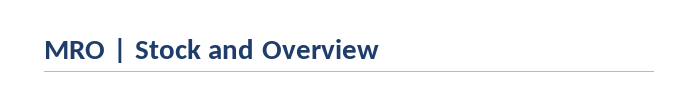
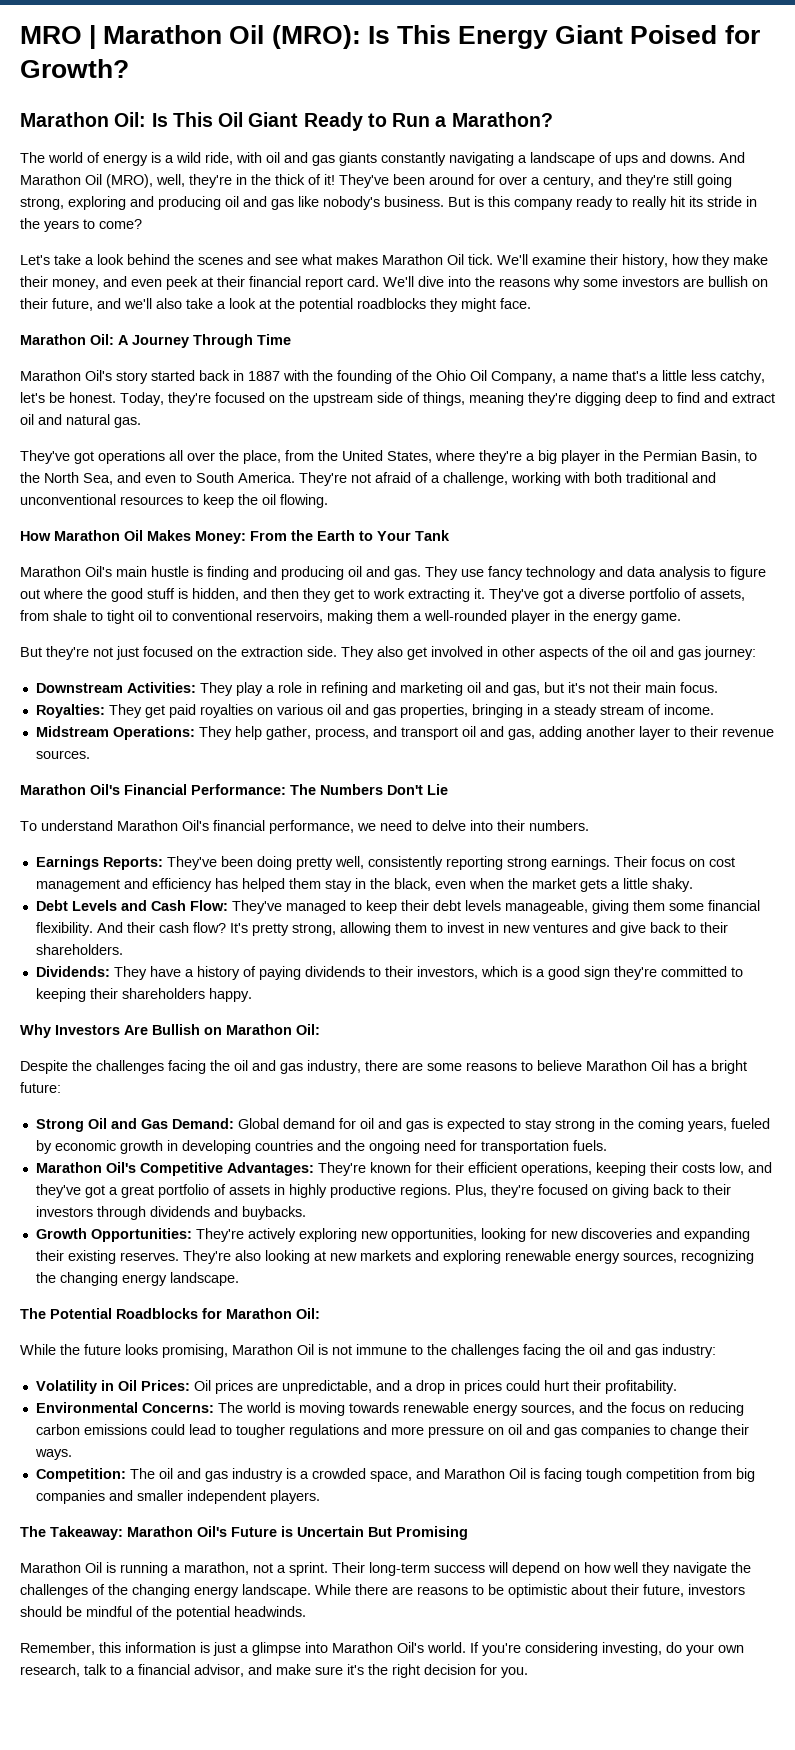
[134,39,380,59] Stock and Overview -> [103,25,760,49] [20,59,129,78] [20,112,553,131] [20,152,745,166] [20,174,732,188] [20,196,757,210] [20,218,142,232] [20,254,768,268] [20,276,768,290] [20,298,531,312] [20,334,291,348] [20,370,765,384] [20,392,775,406] [20,414,141,428] [20,450,757,464] [20,472,716,486] [20,494,328,508] [20,530,450,544] [20,566,766,580] [20,588,745,602] [20,610,681,624] [20,646,756,660] [35,682,718,696] [35,704,714,718] [35,726,774,740] [35,750,90,759] [20,784,448,795] [20,820,589,834] [35,856,735,870] [35,878,693,892] [35,900,760,914] [35,922,728,936] [35,944,123,955] [35,966,743,980] [35,988,252,1002] [20,1024,320,1038] [20,1060,747,1074] [20,1082,61,1093] [35,1118,770,1132] [35,1140,607,1154] [35,1162,772,1176] [35,1184,731,1198] [35,1206,306,1220] [35,1228,750,1242] [35,1250,754,1264] [35,1272,239,1286] [20,1308,320,1319] [20,1344,716,1358] [35,1380,677,1394] [35,1402,744,1416] [35,1424,749,1438] [34,1449,72,1460] [35,1468,755,1482] [35,1490,320,1504] [20,1526,468,1540] [20,1562,751,1576] [20,1584,745,1598] [20,1606,306,1620] [20,1642,744,1656] [20,1664,528,1678] Marathon Oil (MRO): Is This Energy Giant Poised for Growth? // Marathon Oil: Is This Oil Giant Ready to Run a Marathon? // The world of energy is a wild ride, with oil and gas giants constantly navigating a landscape of ups and downs. And Marathon Oil (MRO), well, they're in the thick of it! They've been around for over a century, and they're still going strong, exploring and producing oil and gas like nobody's business. But is this company ready to really hit its stride in the years to come? // Let's take a look behind the scenes and see what makes Marathon Oil tick. We'll examine their history, how they make their money, and even peek at their financial report card. We'll dive into the reasons why some investors are bullish on their future, and we'll also take a look at the potential roadblocks they might face. // Marathon Oil: A Journey Through Time // Marathon Oil's story started back in 1887 with the founding of the Ohio Oil Company, a name that's a little less catchy, let's be honest. Today, they're focused on the upstream side of things, meaning they're digging deep to find and extract oil and natural gas. // They've got operations all over the place, from the United States, where they're a big player in the Permian Basin, to the North Sea, and even to South America. They're not afraid of a challenge, working with both traditional and unconventional resources to keep the oil flowing. // How Marathon Oil Makes Money: From the Earth to Your Tank // Marathon Oil's main hustle is finding and producing oil and gas. They use fancy technology and data analysis to figure out where the good stuff is hidden, and then they get to work extracting it. They've got a diverse portfolio of assets, from shale to tight oil to conventional reservoirs, making them a well-rounded player in the energy game. // But they're not just focused on the extraction side. They also get involved in other aspects of the oil and gas journey: // Downstream Activities: They play a role in refining and marketing oil and gas, but it's not their main focus. // Royalties: They get paid royalties on various oil and gas properties, bringing in a steady stream of income. // Midstream Operations: They help gather, process, and transport oil and gas, adding another layer to their revenue sources. // Marathon Oil's Financial Performance: The Numbers Don't Lie // To understand Marathon Oil's financial performance, we need to delve into their numbers. // Earnings Reports: They've been doing pretty well, consistently reporting strong earnings. Their focus on cost management and efficiency has helped them stay in the black, even when the market gets a little shaky. // Debt Levels and Cash Flow: They've managed to keep their debt levels manageable, giving them some financial flexibility. And their cash flow? It's pretty strong, allowing them to invest in new ventures and give back to their shareholders. // Dividends: They have a history of paying dividends to their investors, which is a good sign they're committed to keeping their shareholders happy. // Why Investors Are Bullish on Marathon Oil: // Despite the challenges facing the oil and gas industry, there are some reasons to believe Marathon Oil has a bright future: // Strong Oil and Gas Demand: Global demand for oil and gas is expected to stay strong in the coming years, fueled by economic growth in developing countries and the ongoing need for transportation fuels. // Marathon Oil's Competitive Advantages: They're known for their efficient operations, keeping their costs low, and they've got a great portfolio of assets in highly productive regions. Plus, they're focused on giving back to their investors through dividends and buybacks. // Growth Opportunities: They're actively exploring new opportunities, looking for new discoveries and expanding their existing reserves. They're also looking at new markets and exploring renewable energy sources, recognizing the changing energy landscape. // The Potential Roadblocks for Marathon Oil: // While the future looks promising, Marathon Oil is not immune to the challenges facing the oil and gas industry: // Volatility in Oil Prices: Oil prices are unpredictable, and a drop in prices could hurt their profitability. // Environmental Concerns: The world is moving towards renewable energy sources, and the focus on reducing carbon emissions could lead to tougher regulations and more pressure on oil and gas companies to change their ways. // Competition: The oil and gas industry is a crowded space, and Marathon Oil is facing tough competition from big companies and smaller independent players. // The Takeaway: Marathon Oil's Future is Uncertain But Promising // Marathon Oil is running a marathon, not a sprint. Their long-term success will depend on how well they navigate the challenges of the changing energy landscape. While there are reasons to be optimistic about their future, investors should be mindful of the potential headwinds. // Remember, this information is just a glimpse into Marathon Oil's world. If you're considering investing, do your own research, talk to a financial advisor, and make sure it's the right decision for you.

